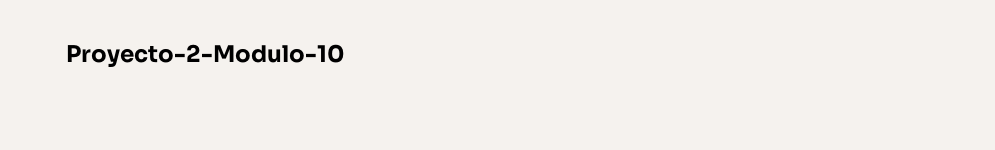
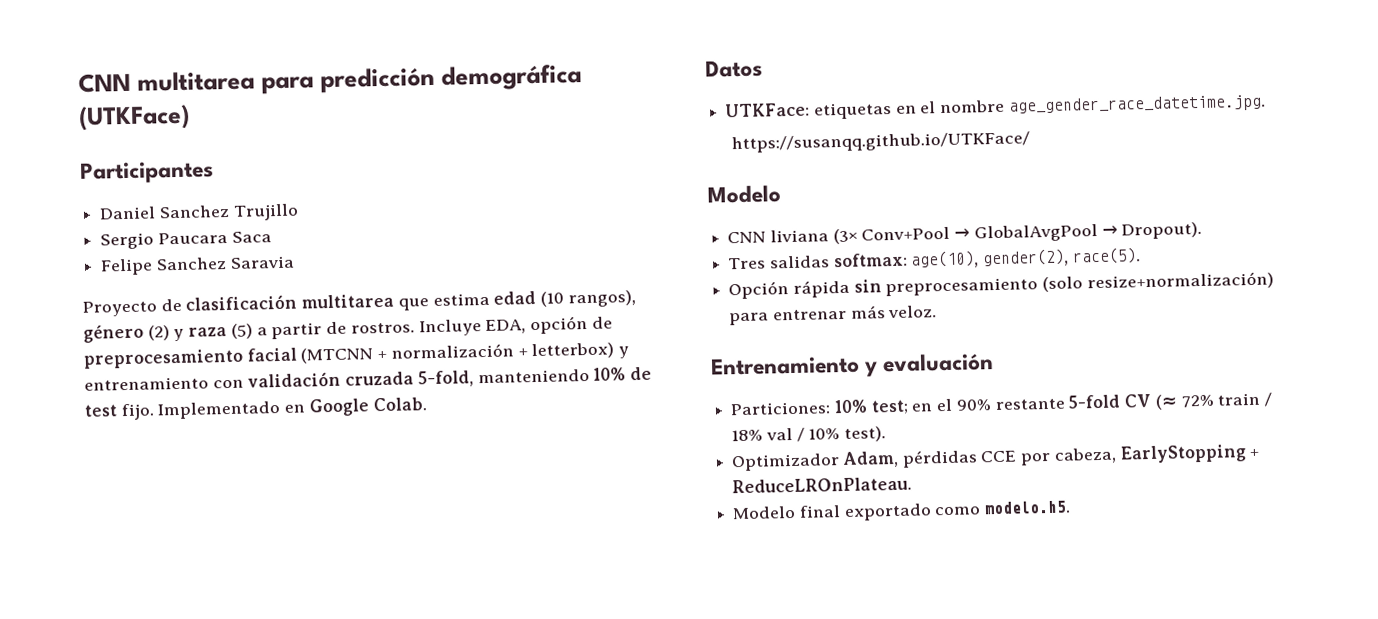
[66,44,345,67] Proyecto-2-Modulo-10 -> [78,64,582,95] [78,104,190,131] [80,160,214,184] [99,203,299,221] [100,231,272,250] [100,255,295,276] [82,290,636,317] [83,315,613,343] [83,342,630,369] [84,366,653,391] [84,397,427,421] [705,59,763,78] [724,94,1266,120] [731,131,1031,154] [707,185,781,204] [727,221,1203,245] [728,247,1141,270] [728,271,1274,300] [729,305,938,326] [710,353,995,377] [730,392,1273,416] [731,426,887,442] [731,444,1260,472] [732,476,913,494] [732,500,1072,522] CNN multitarea para predicción demográfica (UTKFace) // Participantes // Daniel Sanchez Trujillo // Sergio Paucara Saca // Felipe Sanchez Saravia // Proyecto de clasificación multitarea que estima edad (10 rangos), género (2) y raza (5) a partir de rostros. Incluye EDA, opción de preprocesamiento facial (MTCNN + normalización + letterbox) y entrenamiento con validación cruzada 5-fold, manteniendo 10% de test fijo. Implementado en Google Colab. // Datos // UTKFace: etiquetas en el nombre age_gender_race_datetime.jpg. // https://susanqq.github.io/UTKFace/ // Modelo // CNN liviana (3× Conv+Pool → GlobalAvgPool → Dropout). // Tres salidas softmax: age(10), gender(2), race(5). // Opción rápida sin preprocesamiento (solo resize+normalización) para entrenar más veloz. // Entrenamiento y evaluación // Particiones: 10% test; en el 90% restante 5-fold CV (≈ 72% train / 18% val / 10% test). // Optimizador Adam, pérdidas CCE por cabeza, EarlyStopping + ReduceLROnPlateau. // Modelo final exportado como modelo.h5.

